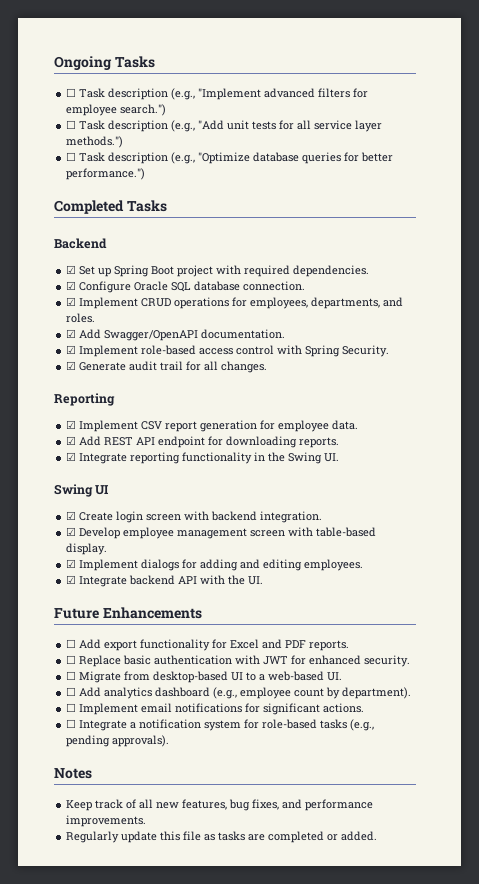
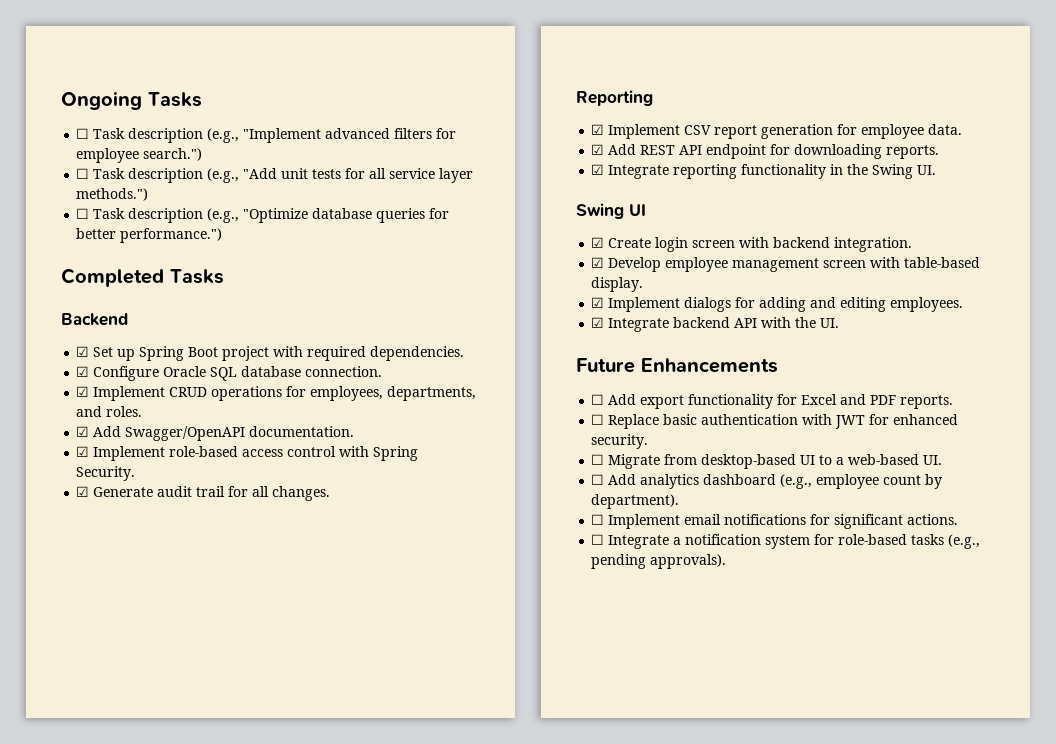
[54,768,92,779] [66,799,374,811] [66,815,147,827] [66,831,378,843] // Notes // Keep track of all new features, bug fixes, and performance improvements. // Regularly update this file as tasks are completed or added. -> (727, 561) none

